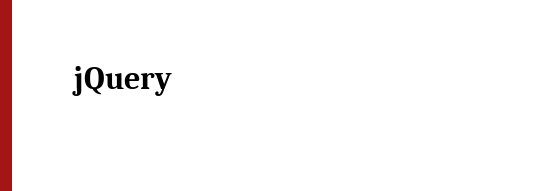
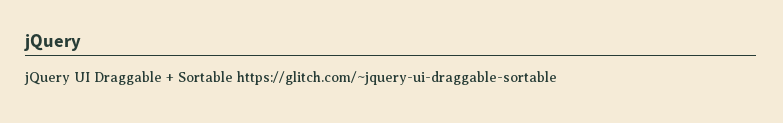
[72,66,172,96] jQuery -> [24,34,81,51] [24,71,557,85] jQuery // jQuery UI Draggable + Sortable https://glitch.com/~jquery-ui-draggable-sortable

